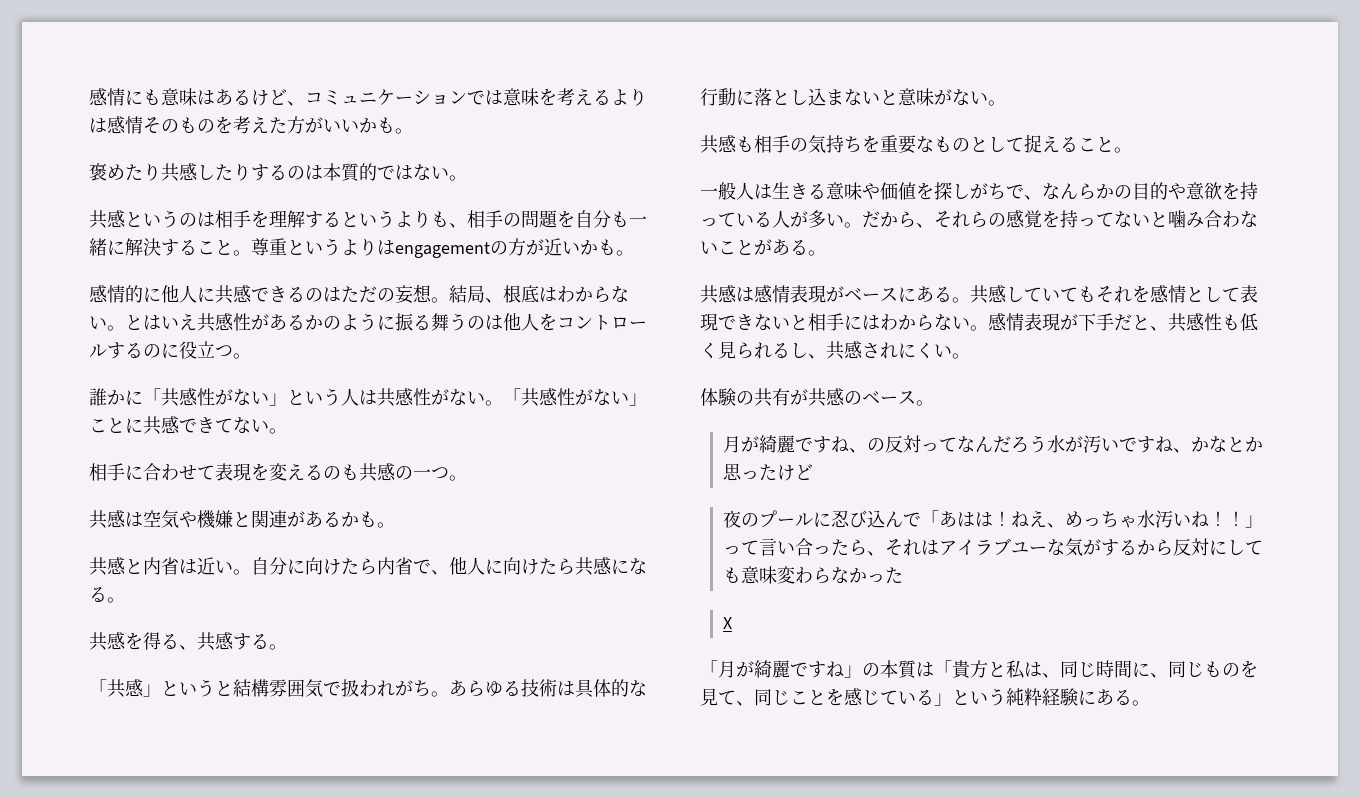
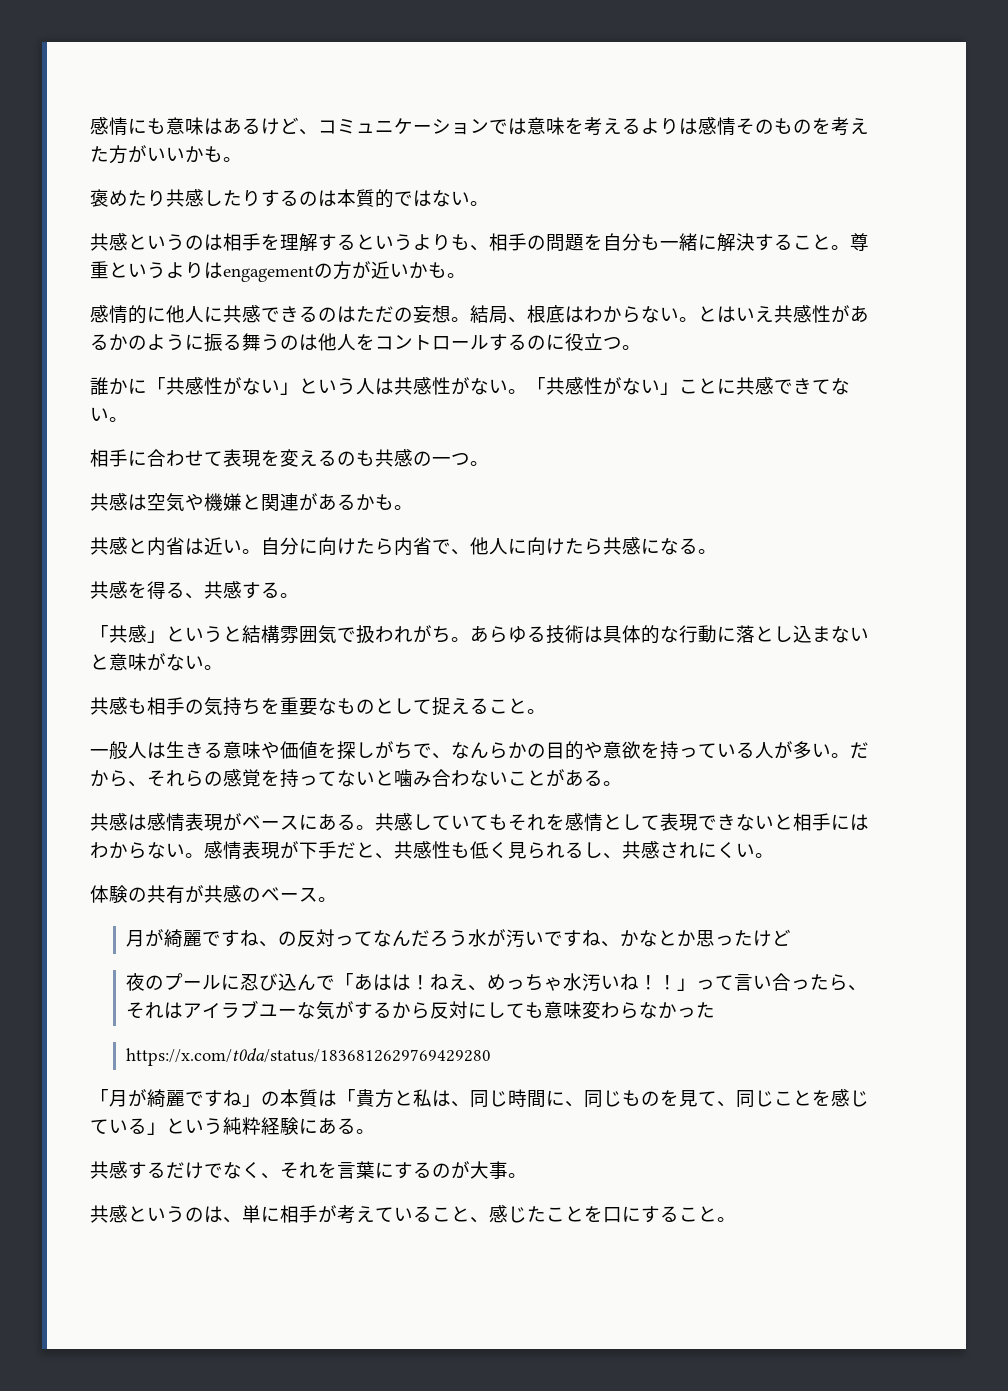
[722,617,732,629] X -> [125,1048,491,1066] https://x.com/t0da/status/1836812629769429280
(1150, 703) none -> [90,1161,527,1179] [90,1205,736,1224] // 共感するだけでなく、それを言葉にするのが大事。 // 共感というのは、単に相手が考えていること、感じたことを口にすること。

